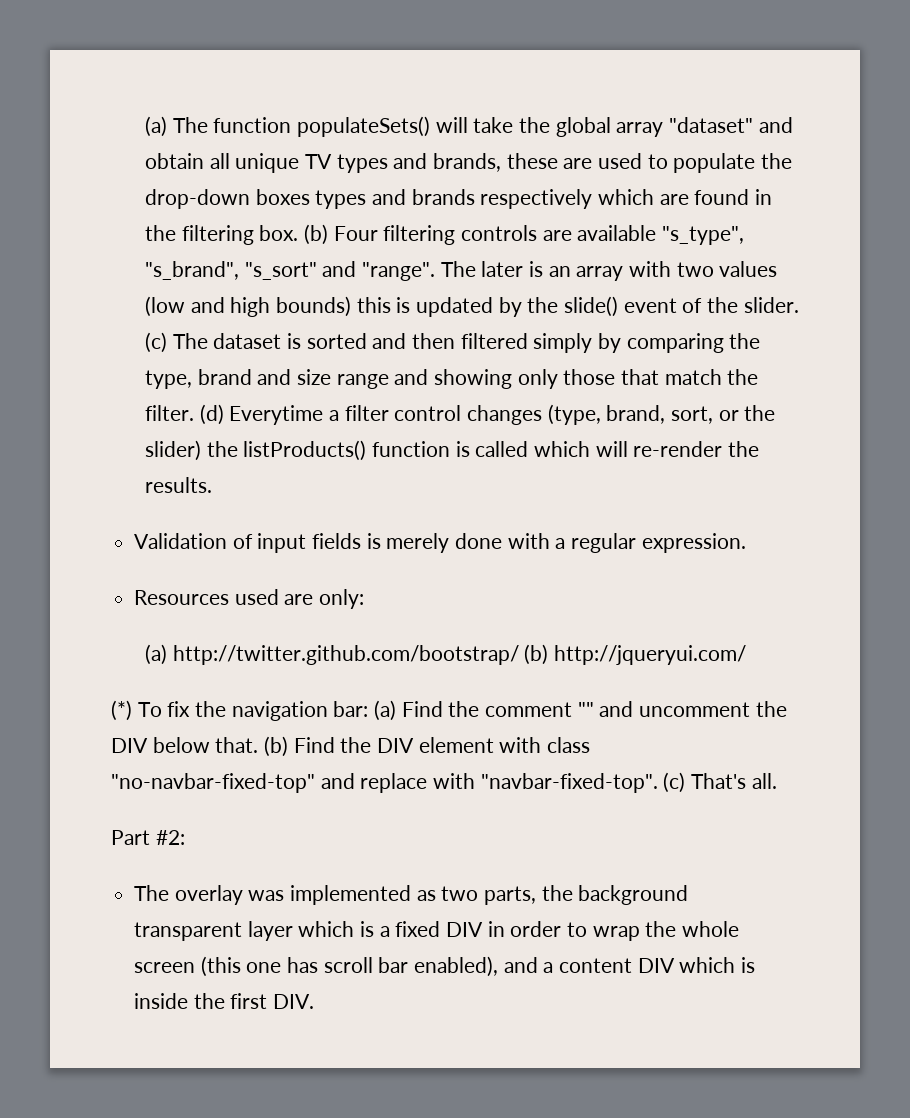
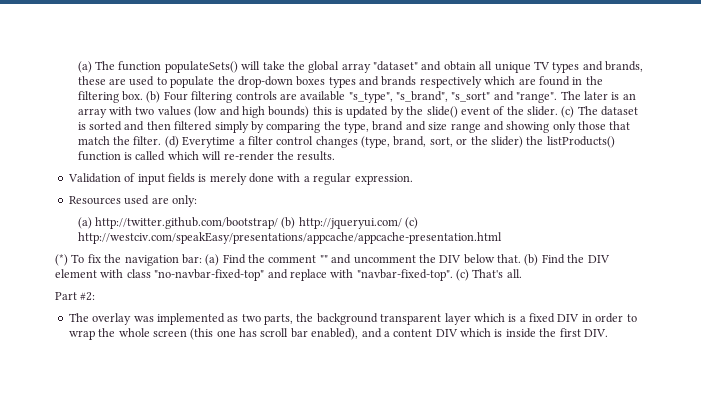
(746, 655) none -> [405,217,419,229] [77,232,502,244] (c) http://westciv.com/speakEasy/presentations/appcache/appcache-presentation.html

